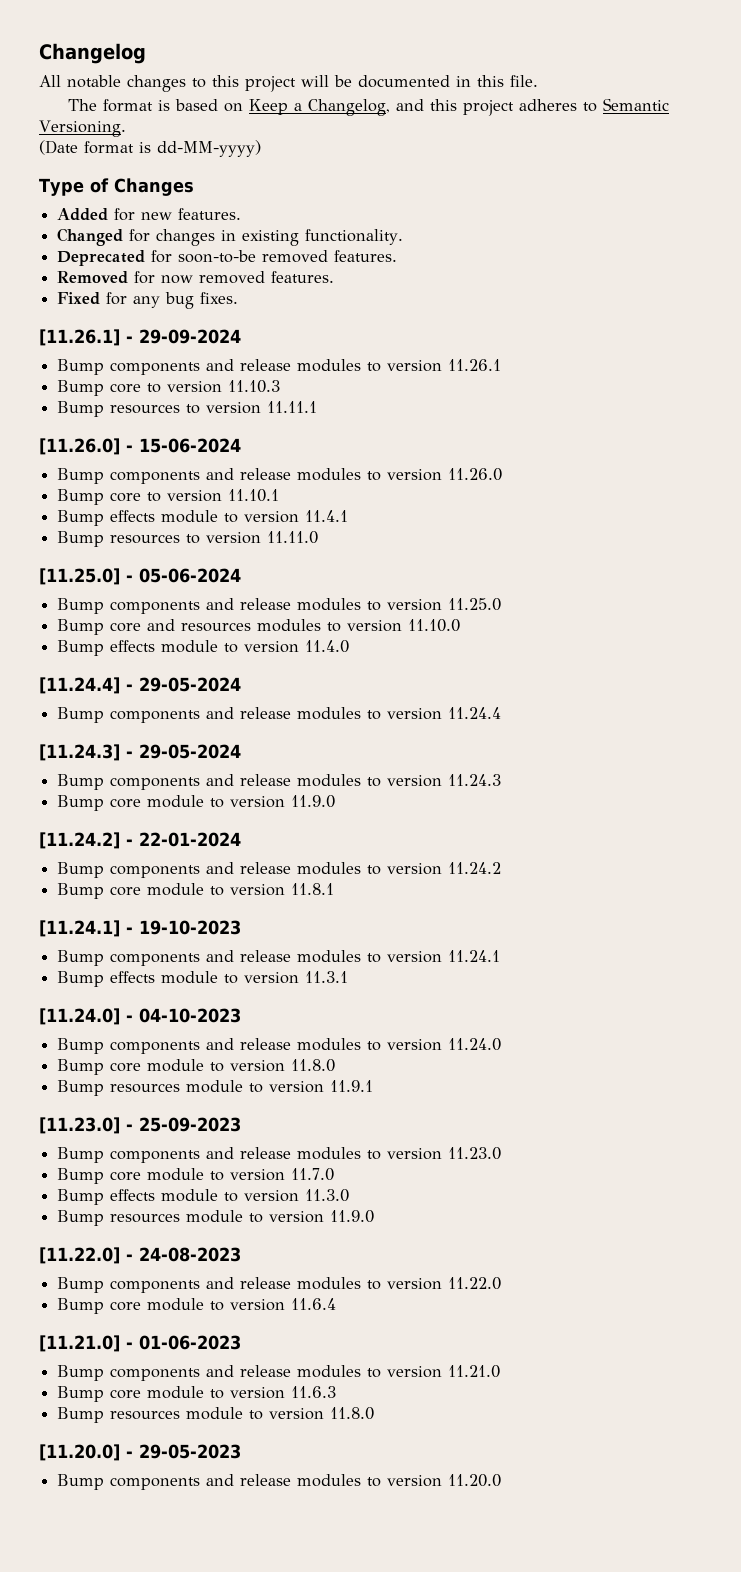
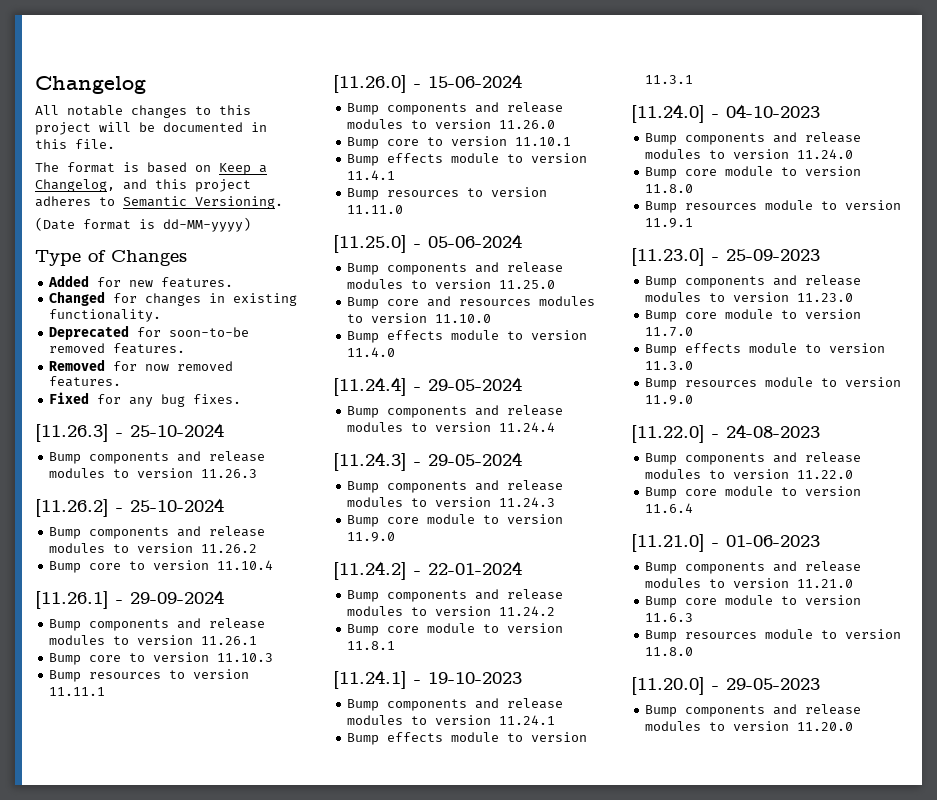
(239, 298) none -> [35,423,224,442] [49,451,266,464] [49,468,258,478] [35,498,224,517] [49,526,266,539] [49,543,258,553] [49,560,274,573] // [11.26.3] - 25-10-2024 // Bump components and release modules to version 11.26.3 // [11.26.2] - 25-10-2024 // Bump components and release modules to version 11.26.2 // Bump core to version 11.10.4

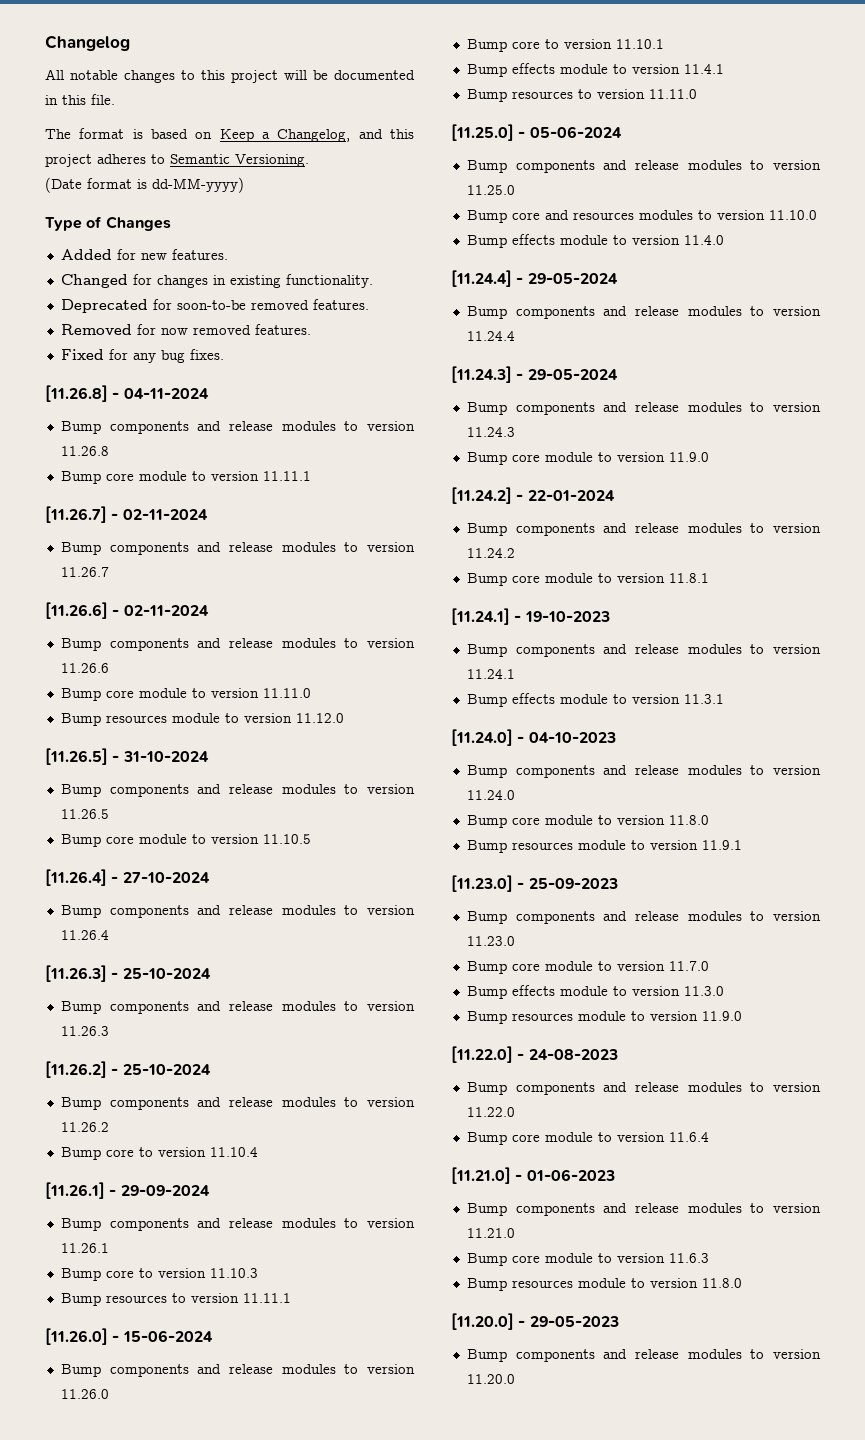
(242, 399) none -> [45,385,209,402] [60,421,416,434] [60,446,109,456] [60,471,311,484] [45,506,208,523] [60,542,416,555] [60,567,109,577] [45,602,209,619] [60,638,416,651] [60,663,109,673] [60,688,311,701] [60,713,344,726] [45,748,209,765] [60,784,416,797] [60,809,109,819] [60,834,311,847] [45,869,210,886] [60,905,416,918] [60,930,109,940] // [11.26.8] - 04-11-2024 // Bump components and release modules to version 11.26.8 // Bump core module to version 11.11.1 // [11.26.7] - 02-11-2024 // Bump components and release modules to version 11.26.7 // [11.26.6] - 02-11-2024 // Bump components and release modules to version 11.26.6 // Bump core module to version 11.11.0 // Bump resources module to version 11.12.0 // [11.26.5] - 31-10-2024 // Bump components and release modules to version 11.26.5 // Bump core module to version 11.10.5 // [11.26.4] - 27-10-2024 // Bump components and release modules to version 11.26.4

